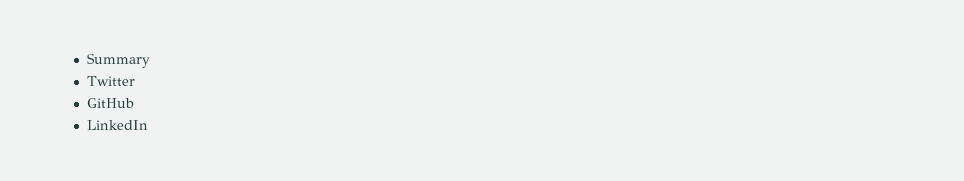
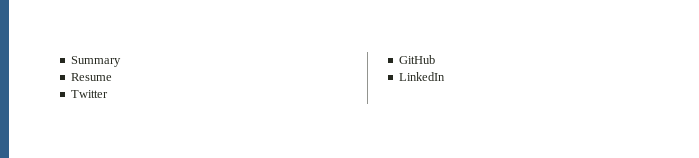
(150, 60) none -> [70,73,112,81] // Resume

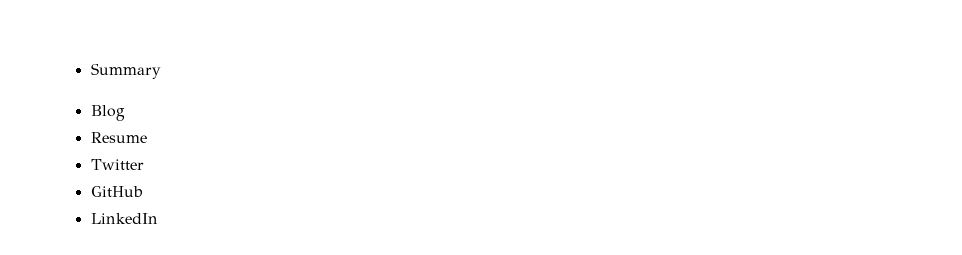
(121, 61) none -> [90,105,125,121] // Blog

